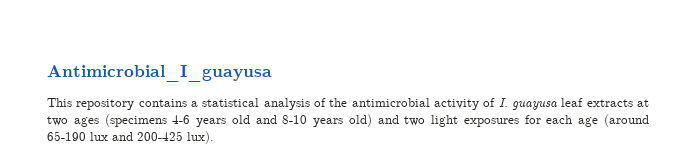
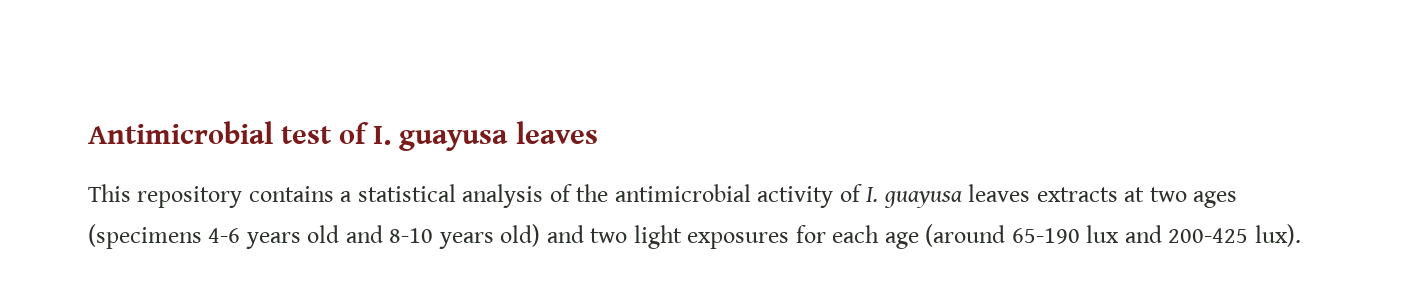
[47,65,272,82] Antimicrobial_I_guayusa -> [88,121,598,151] Antimicrobial test of I. guayusa leaves
[561,98,584,107] leaf -> [968,184,1031,202] leaves

